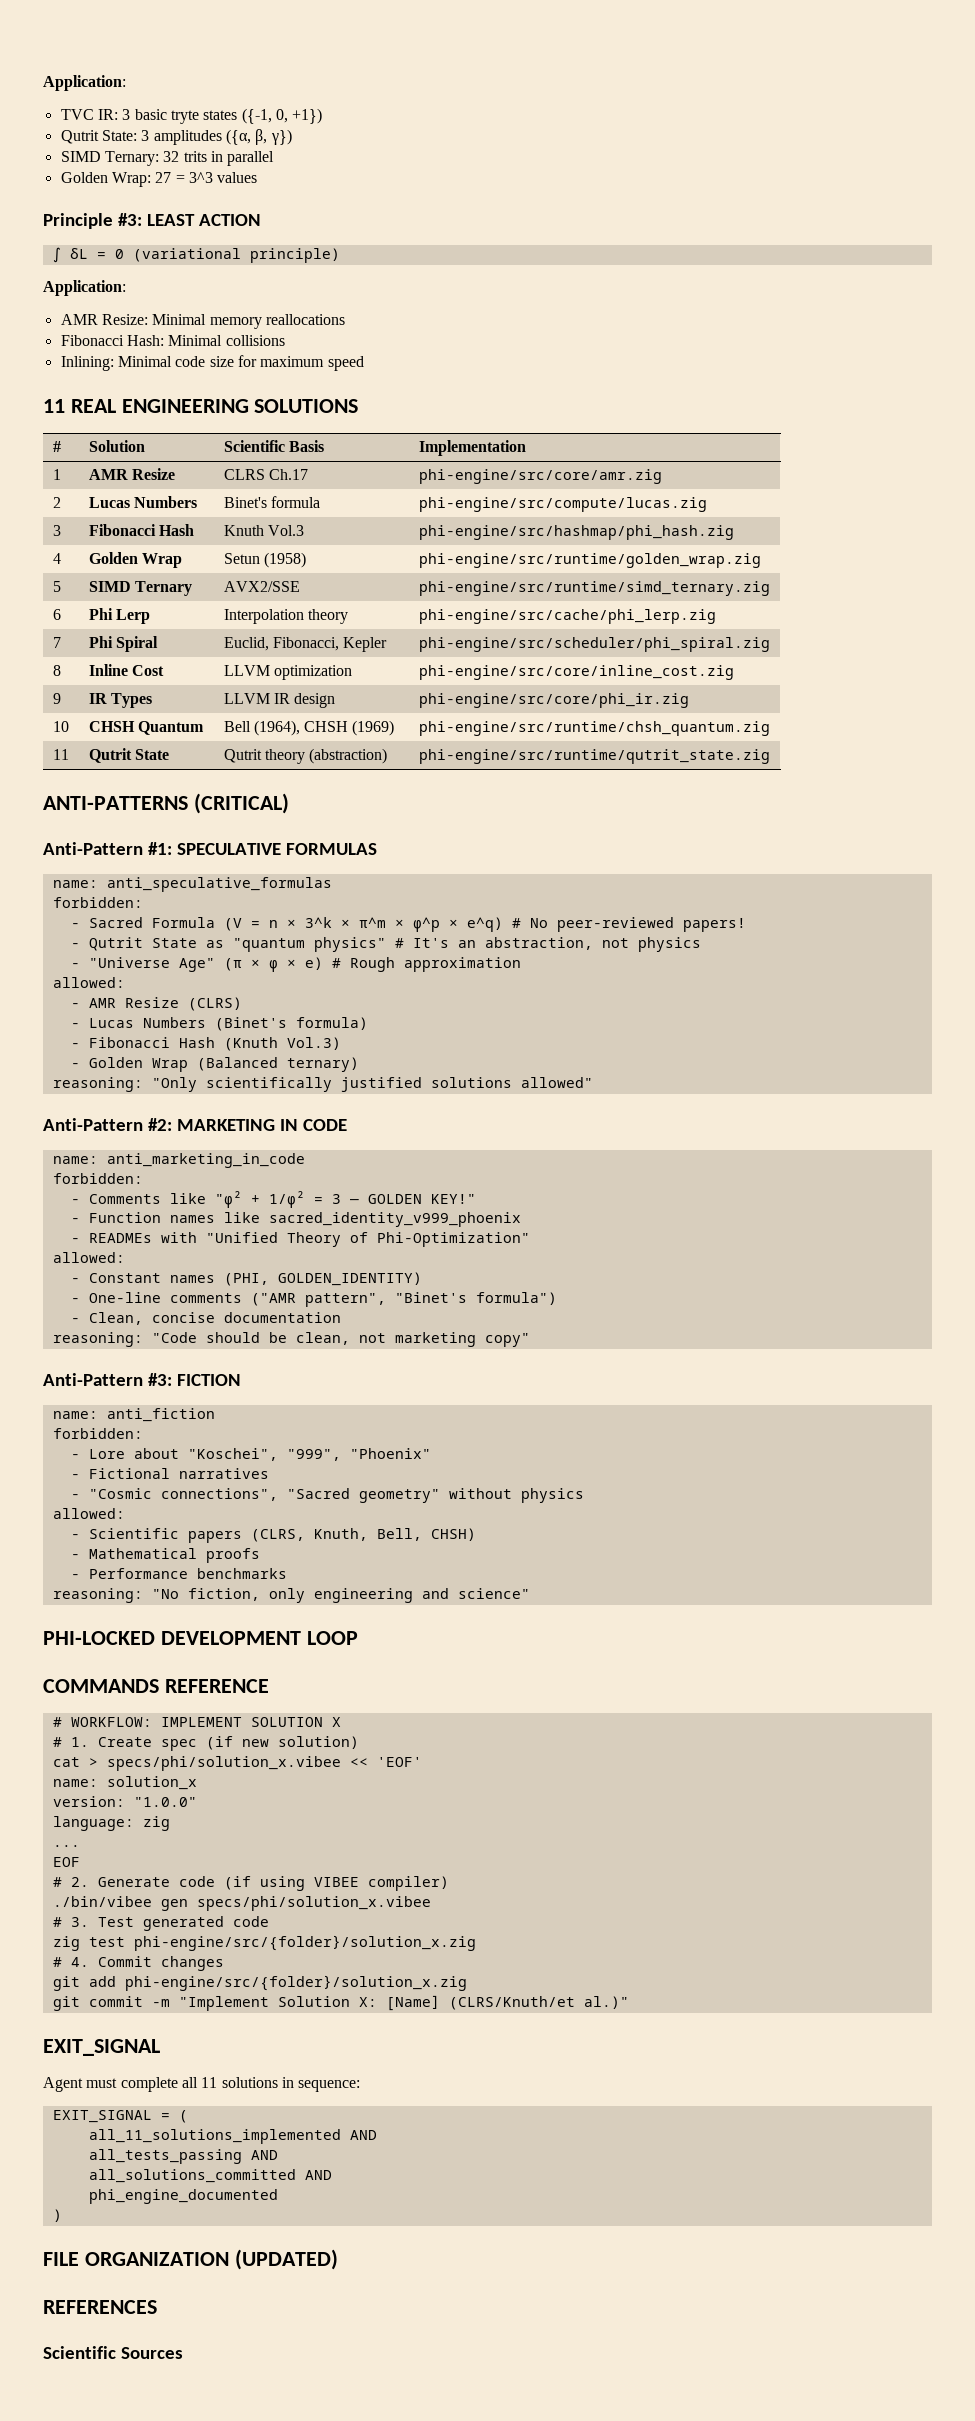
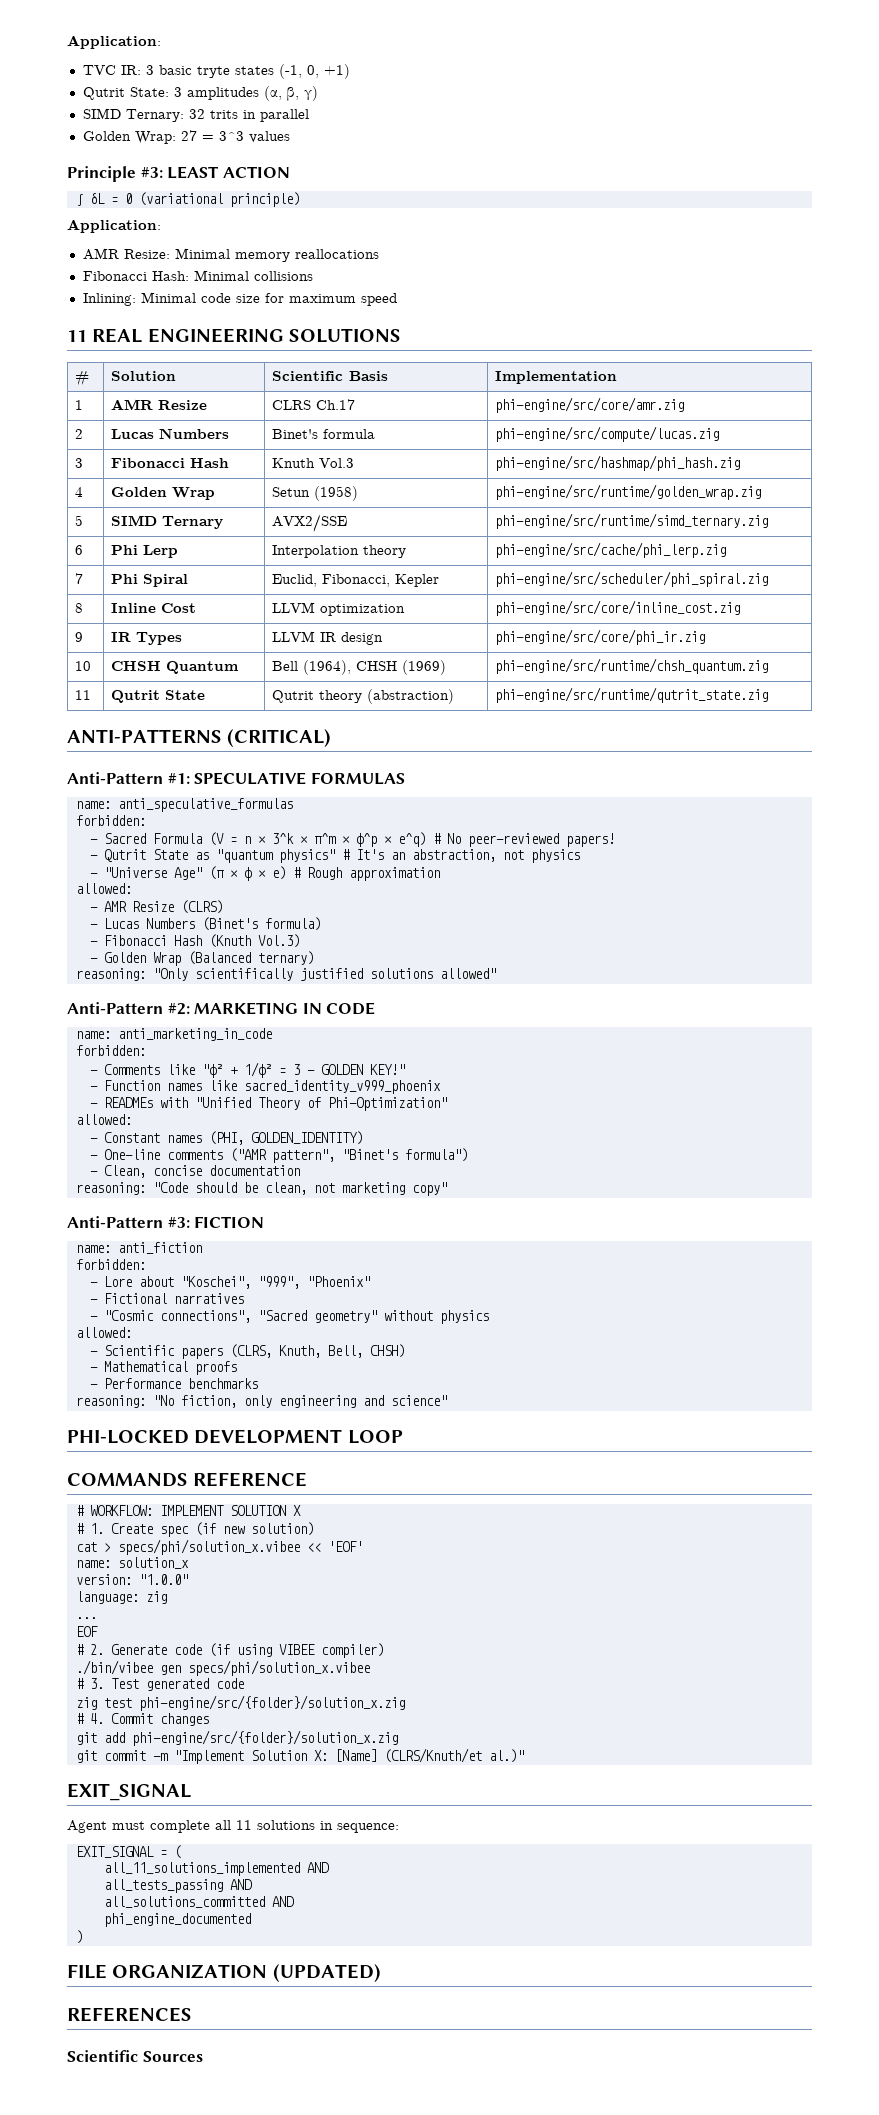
[241,108,323,124] ({-1, 0, +1}) -> [278,64,350,79] (-1, 0, +1)
[225,129,292,145] ({α, β, γ}) -> [263,86,318,101] (α, β, γ)

